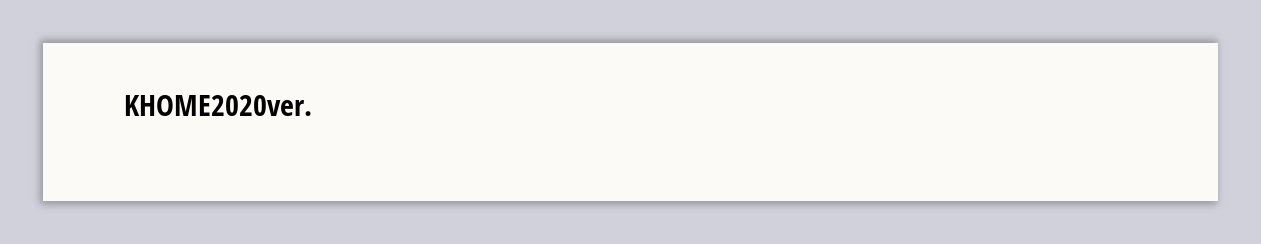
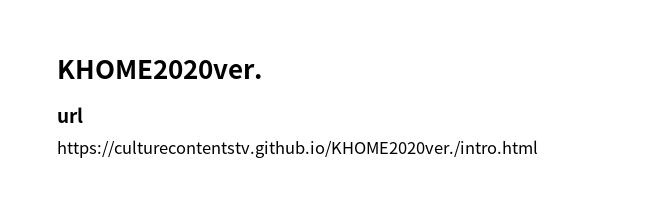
(312, 105) none -> [57,107,83,123] [57,140,538,158] // url // https://culturecontentstv.github.io/KHOME2020ver./intro.html

